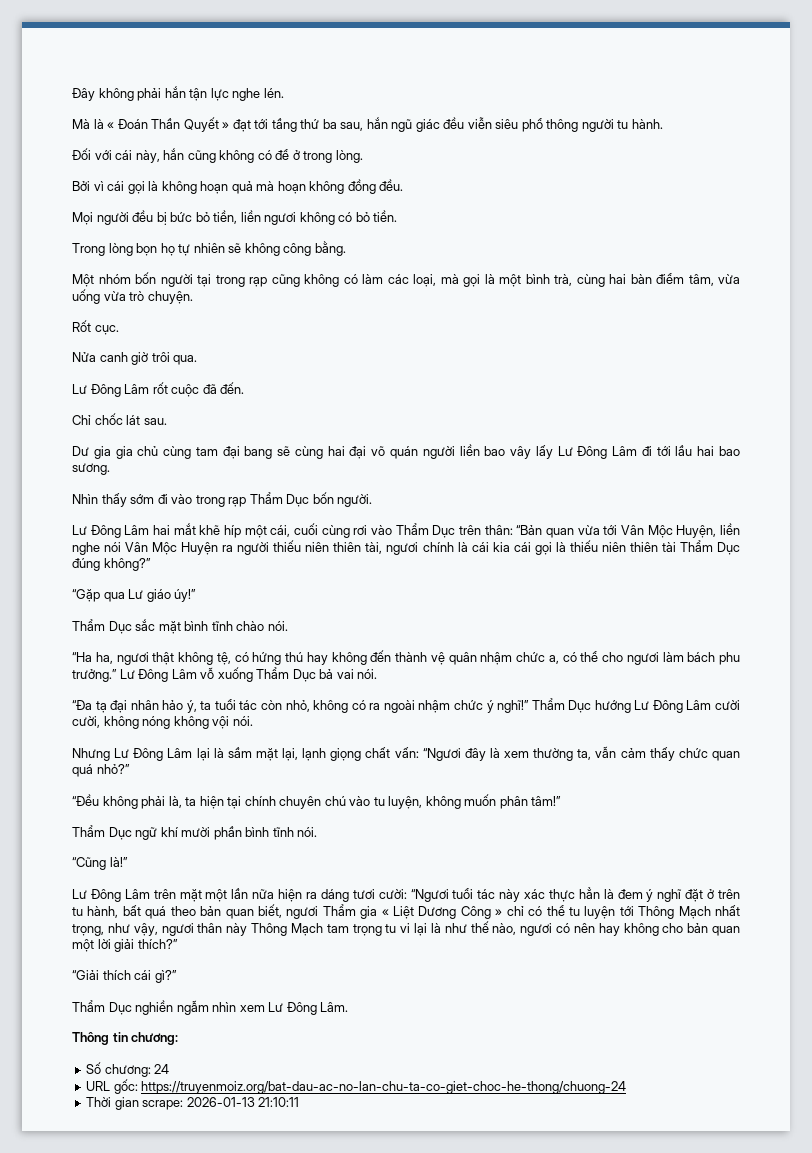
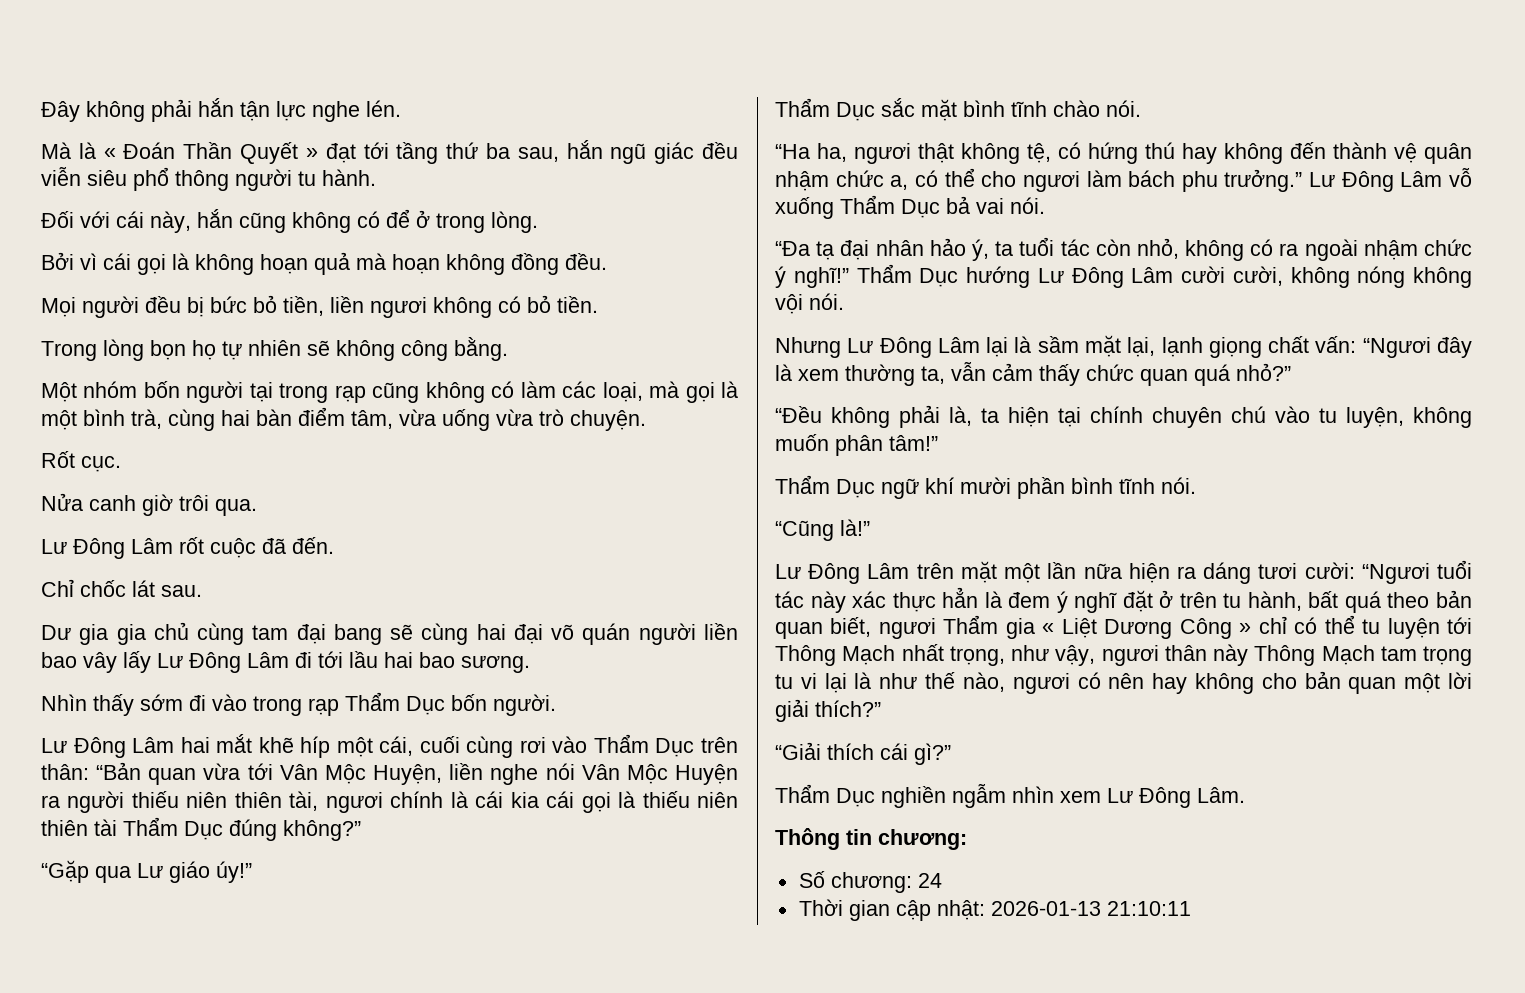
[86,1079,627,1094] // URL gốc: https://truyenmoiz.org/bat-dau-ac-no-lan-chu-ta-co-giet-choc-he-thong/chuong-24 -> (942, 880) none
[142,1100,184,1110] scrape: -> [895,900,985,921] cập nhật:

